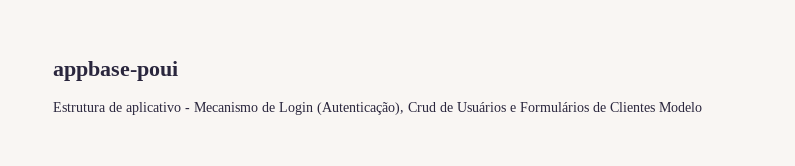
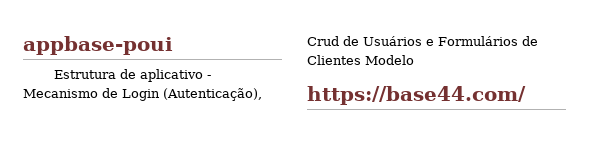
(702, 107) none -> [307,86,526,105] // https://base44.com/

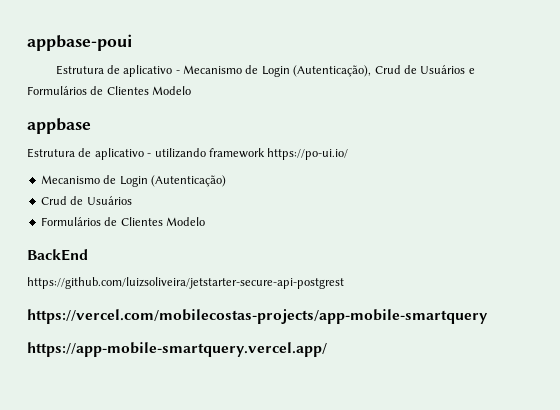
[307,86,526,105] https://base44.com/ -> [27,118,91,134] [27,148,349,160] [40,175,226,187] [40,196,132,205] [40,217,205,226] [27,249,88,261] [27,277,344,289] [27,309,488,324] [27,342,327,357] appbase // Estrutura de aplicativo - utilizando framework https://po-ui.io/ // Mecanismo de Login (Autenticação) // Crud de Usuários // Formulários de Clientes Modelo // BackEnd // https://github.com/luizsoliveira/jetstarter-secure-api-postgrest // https://vercel.com/mobilecostas-projects/app-mobile-smartquery // https://app-mobile-smartquery.vercel.app/

